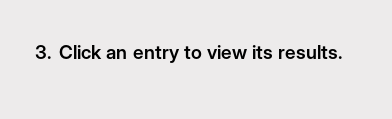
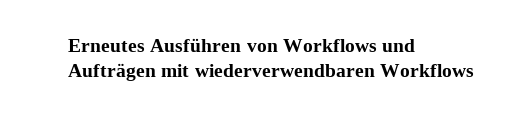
[35,45,343,63] 3. Click an entry to view its results. -> [68,38,416,52] [68,63,474,81] Erneutes Ausführen von Workflows und Aufträgen mit wiederverwendbaren Workflows

